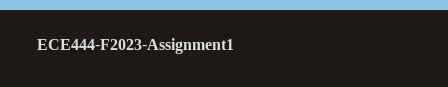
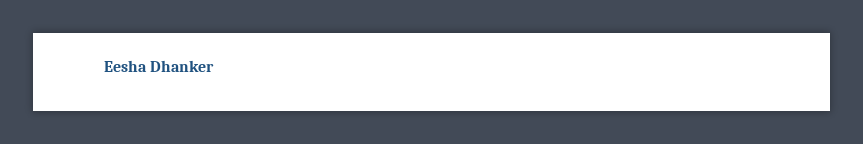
[37,38,234,54] ECE444-F2023-Assignment1 -> [104,60,215,72] Eesha Dhanker

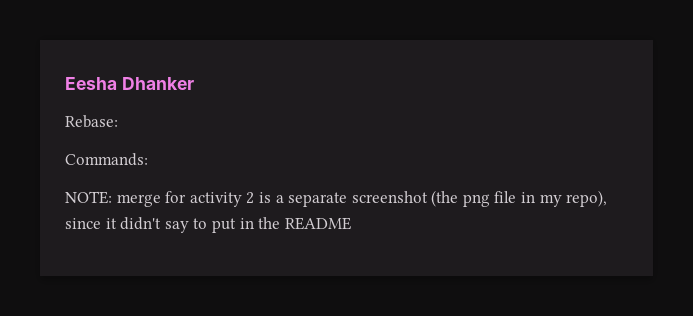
(215, 66) none -> [65,115,118,128] [65,153,148,166] [65,190,608,207] [65,217,351,233] // Rebase: // Commands: // NOTE: merge for activity 2 is a separate screenshot (the png file in my repo), since it didn't say to put in the README

